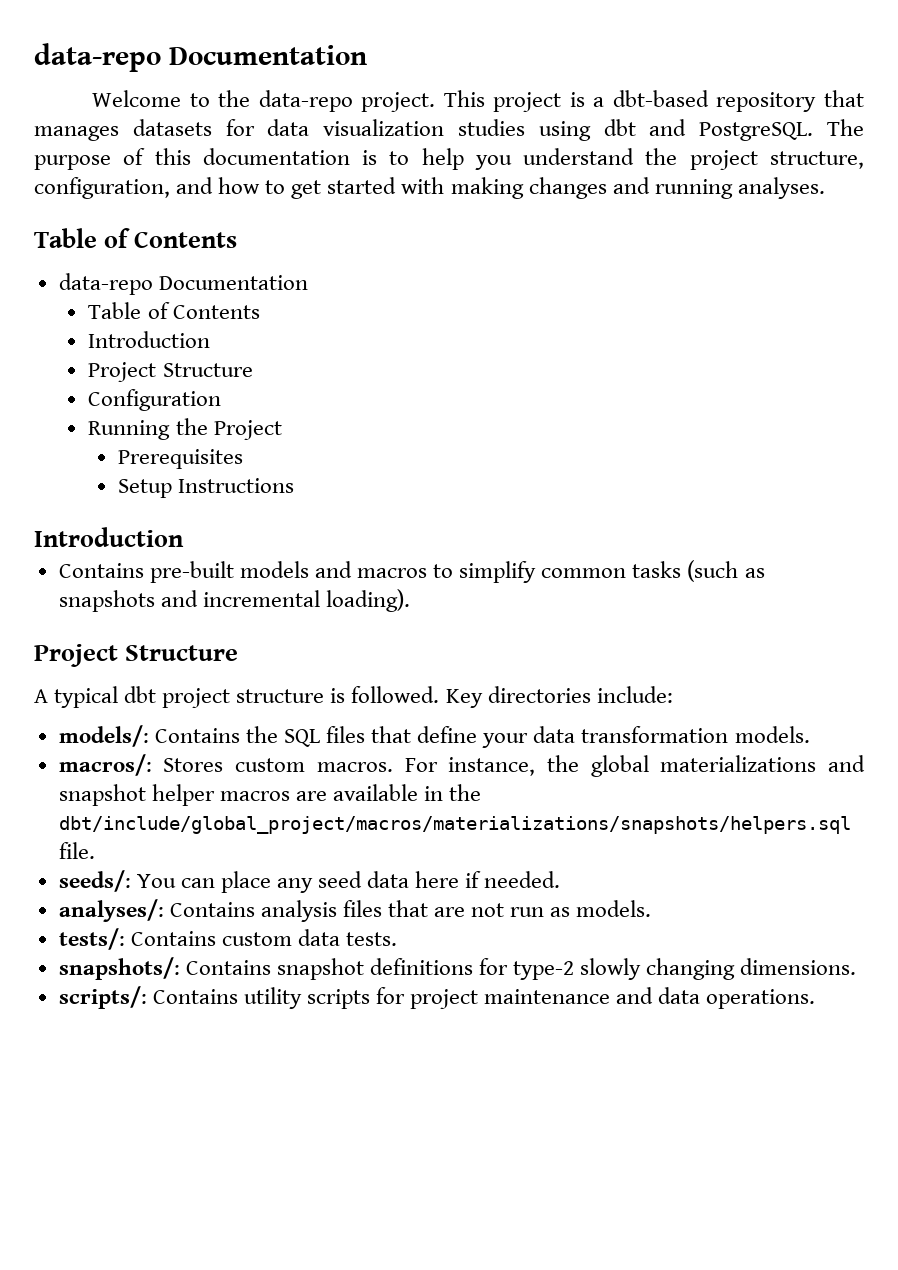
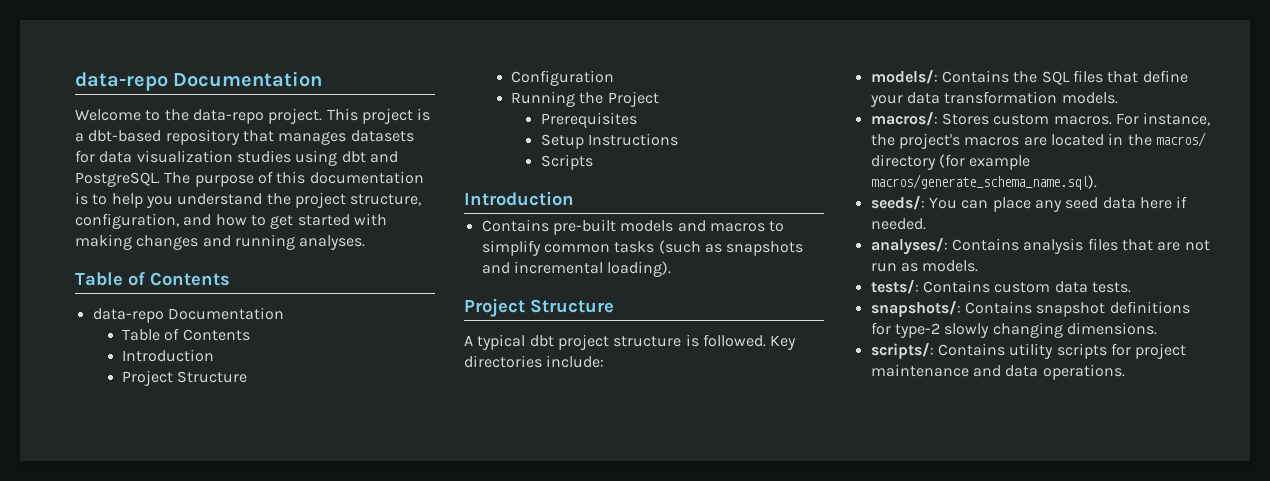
(295, 485) none -> [540,154,593,170] // Scripts
[590,755,866,777] [58,784,215,806] global materializations and snapshot helper -> [898,133,960,149] project's
[333,784,419,801] available -> [1050,134,1104,146] located
[58,816,851,834] [58,842,95,859] dbt/include/global_project/macros/materializations/snapshots/helpers.sql file. -> [1155,132,1206,147] [870,154,1031,170] [870,174,1097,190] macros/ directory (for example macros/generate_schema_name.sql).

